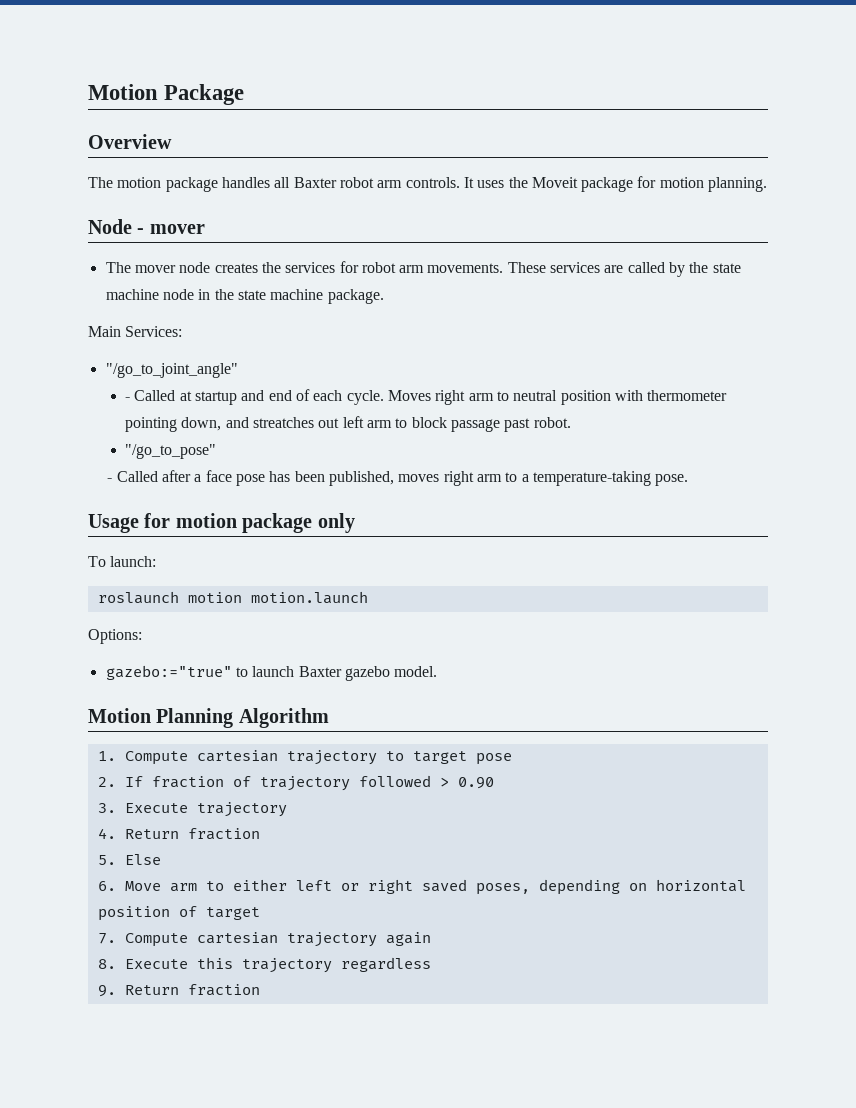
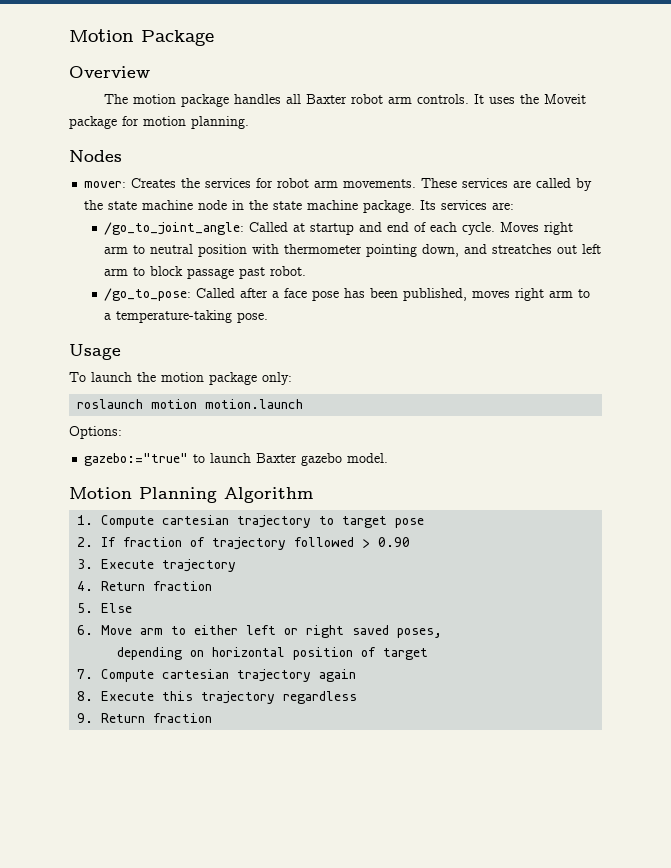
[88,219,205,234] [105,262,258,273] Node - mover // The mover node creates -> [69,150,122,162] [84,178,177,188] Nodes // mover: Creates
[88,326,183,337] [105,363,238,378] [125,397,131,401] // Main Services: // "/go_to_joint_angle" // - -> [420,200,515,210] [104,222,245,235] Its services are: // /go_to_joint_angle:
[125,444,217,459] [107,478,113,482] "/go_to_pose" // - -> [104,288,192,301] /go_to_pose:
[144,513,355,533] [88,556,157,567] for motion package only // To launch: -> [69,372,292,385] // To launch the motion package only:
(530, 889) none -> (443, 633) //

